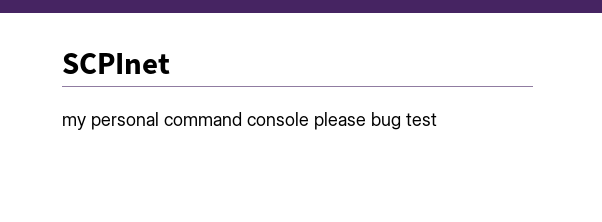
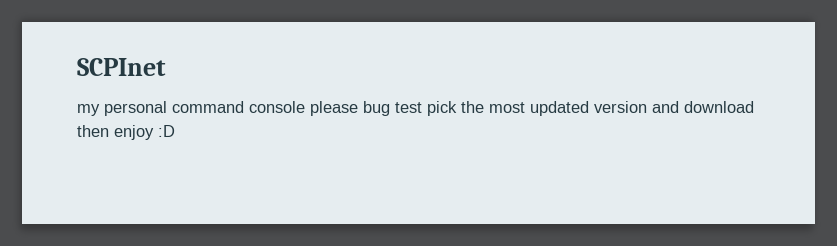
(437, 119) none -> [427,101,754,116] [77,125,175,140] pick the most updated version and download then enjoy :D

